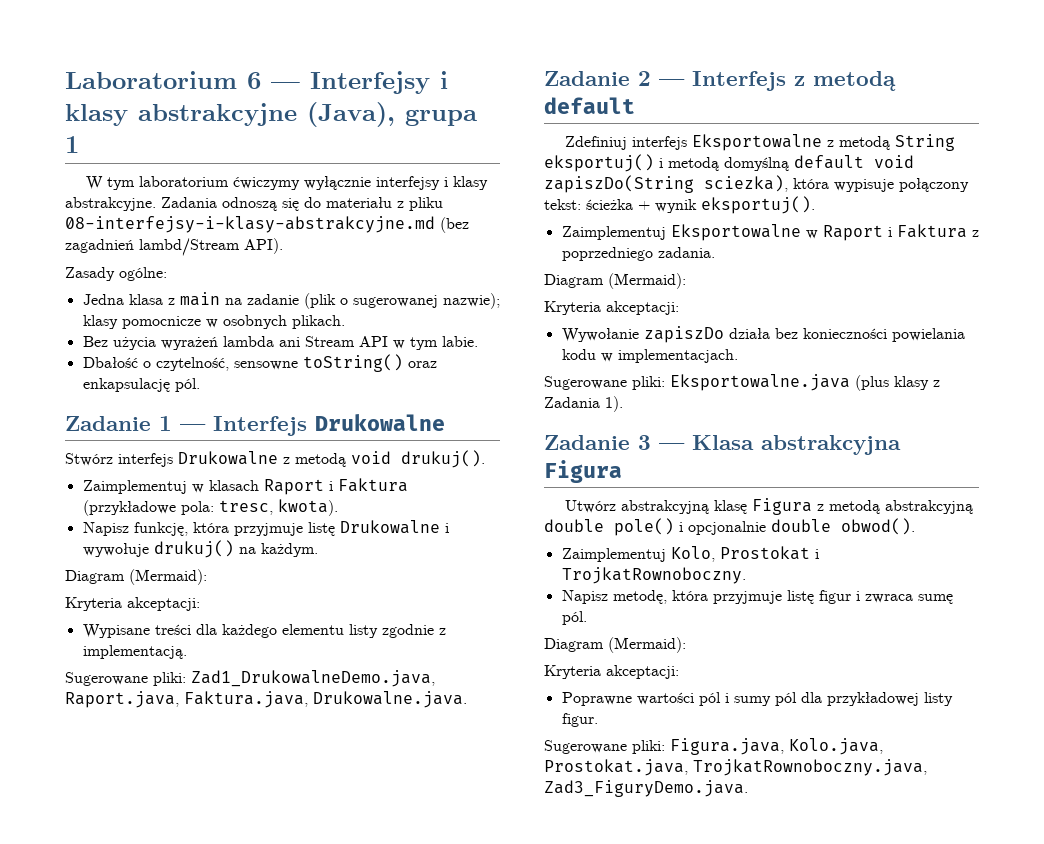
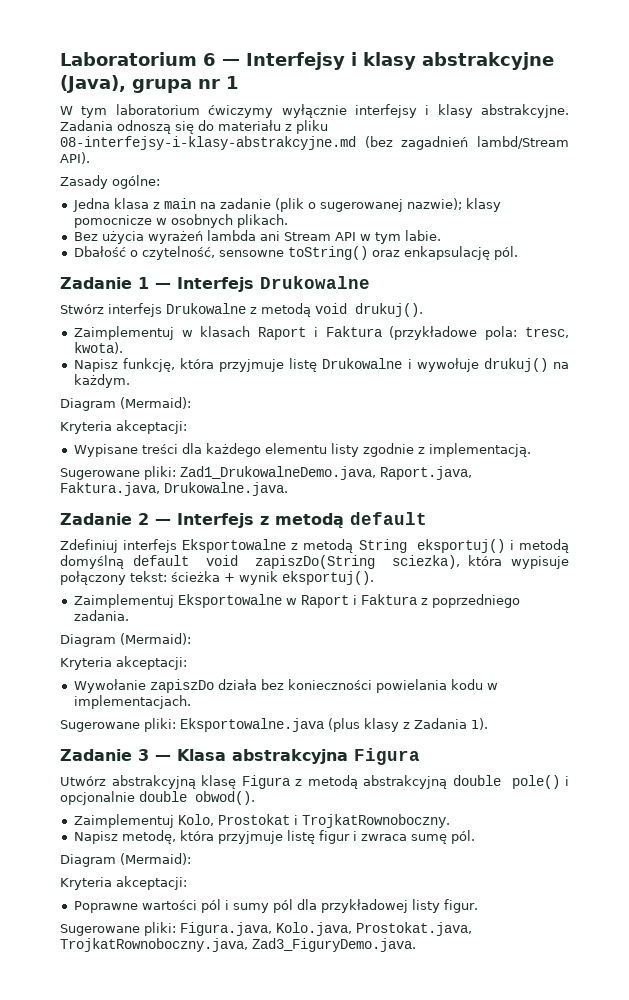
(477, 117) none -> [198,79,220,89] nr

